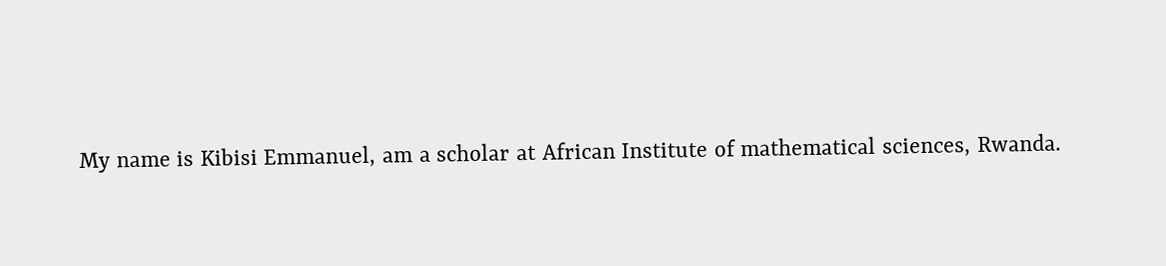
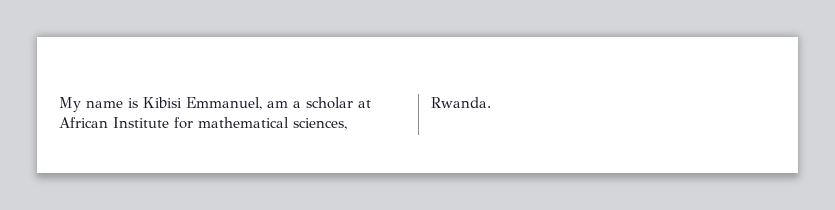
[713,139,736,157] of -> [174,117,193,129] for

